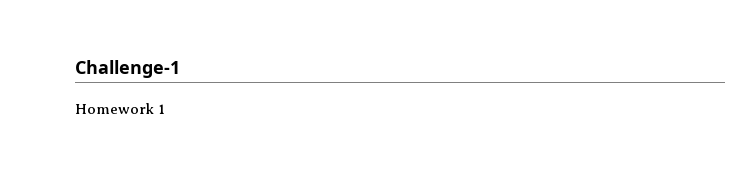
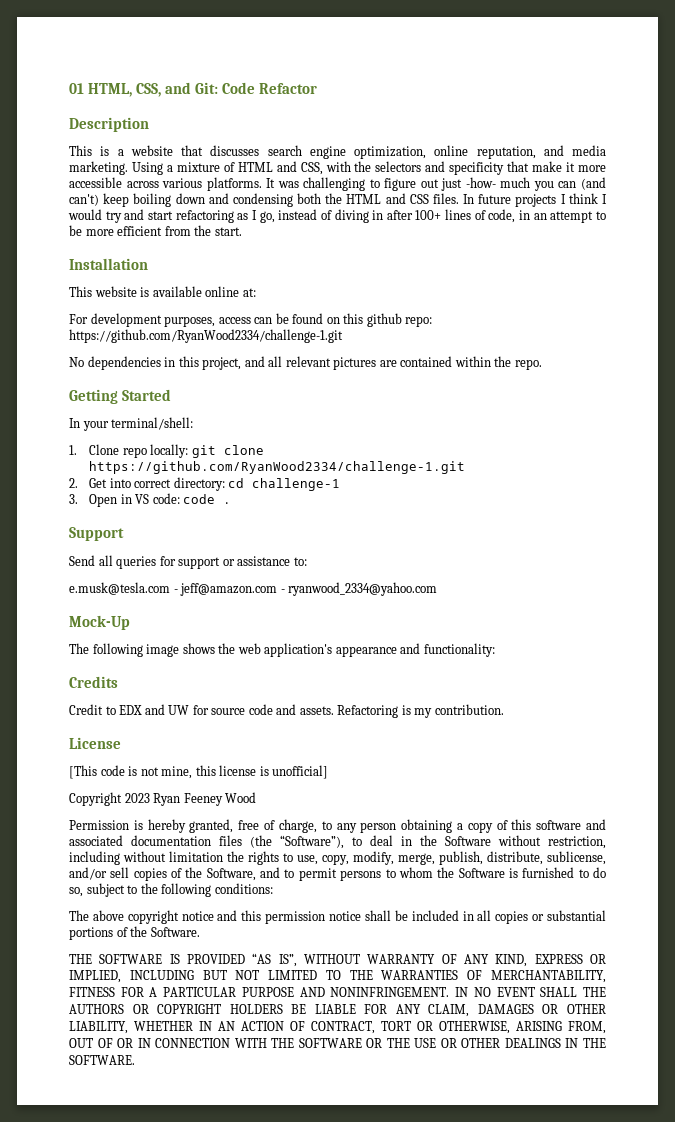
[75,60,180,78] [75,103,166,114] Challenge-1 // Homework 1 -> [69,82,318,97] [69,117,149,132] [69,145,606,159] [69,161,606,175] [69,177,607,191] [69,193,608,207] [68,209,606,223] [69,225,242,236] [69,258,148,270] [69,286,256,297] [69,313,433,327] [69,329,343,343] [69,356,542,370] [69,389,171,404] [69,417,194,431] [69,444,264,458] [89,461,466,474] [69,477,341,491] [69,493,232,507] [69,527,124,541] [69,555,307,569] [69,582,438,596] [69,615,130,630] [69,643,495,657] [69,676,118,688] [69,704,504,718] [69,737,121,749] [69,765,329,779] [69,792,257,806] [69,819,606,833] [69,835,606,849] [69,851,606,865] [69,867,607,881] [69,883,273,897] [69,910,607,924] [69,926,200,940] [69,953,606,967] [69,970,606,983] [69,987,606,997] [69,1004,606,1017] [69,1021,606,1034] [69,1038,607,1048] [69,1055,135,1065] 01 HTML, CSS, and Git: Code Refactor // Description // This is a website that discusses search engine optimization, online reputation, and media marketing. Using a mixture of HTML and CSS, with the selectors and specificity that make it more accessible across various platforms. It was challenging to figure out just -how- much you can (and can't) keep boiling down and condensing both the HTML and CSS files. In future projects I think I would try and start refactoring as I go, instead of diving in after 100+ lines of code, in an attempt to be more efficient from the start. // Installation // This website is available online at: // For development purposes, access can be found on this github repo: https://github.com/RyanWood2334/challenge-1.git // No dependencies in this project, and all relevant pictures are contained within the repo. // Getting Started // In your terminal/shell: // 1. Clone repo locally: git clone https://github.com/RyanWood2334/challenge-1.git // 2. Get into correct directory: cd challenge-1 // 3. Open in VS code: code . // Support // Send all queries for support or assistance to: // e.musk@tesla.com - jeff@amazon.com - ryanwood_2334@yahoo.com // Mock-Up // The following image shows the web application's appearance and functionality: // Credits // Credit to EDX and UW for source code and assets. Refactoring is my contribution. // License // [This code is not mine, this license is unofficial] // Copyright 2023 Ryan Feeney Wood // Permission is hereby granted, free of charge, to any person obtaining a copy of this software and associated documentation files (the “Software”), to deal in the Software without restriction, including without limitation the rights to use, copy, modify, merge, publish, distribute, sublicense, and/or sell copies of the Software, and to permit persons to whom the Software is furnished to do so, subject to the following conditions: // The above copyright notice and this permission notice shall be included in all copies or substantial portions of the Software. // THE SOFTWARE IS PROVIDED “AS IS”, WITHOUT WARRANTY OF ANY KIND, EXPRESS OR IMPLIED, INCLUDING BUT NOT LIMITED TO THE WARRANTIES OF MERCHANTABILITY, FITNESS FOR A PARTICULAR PURPOSE AND NONINFRINGEMENT. IN NO EVENT SHALL THE AUTHORS OR COPYRIGHT HOLDERS BE LIABLE FOR ANY CLAIM, DAMAGES OR OTHER LIABILITY, WHETHER IN AN ACTION OF CONTRACT, TORT OR OTHERWISE, ARISING FROM, OUT OF OR IN CONNECTION WITH THE SOFTWARE OR THE USE OR OTHER DEALINGS IN THE SOFTWARE.

